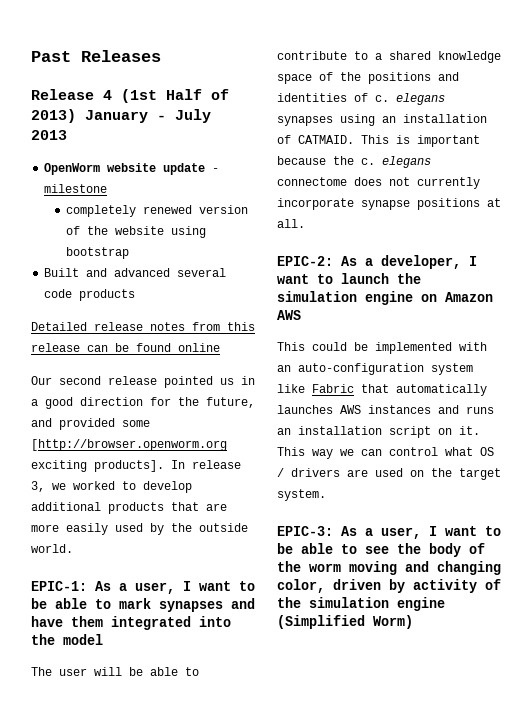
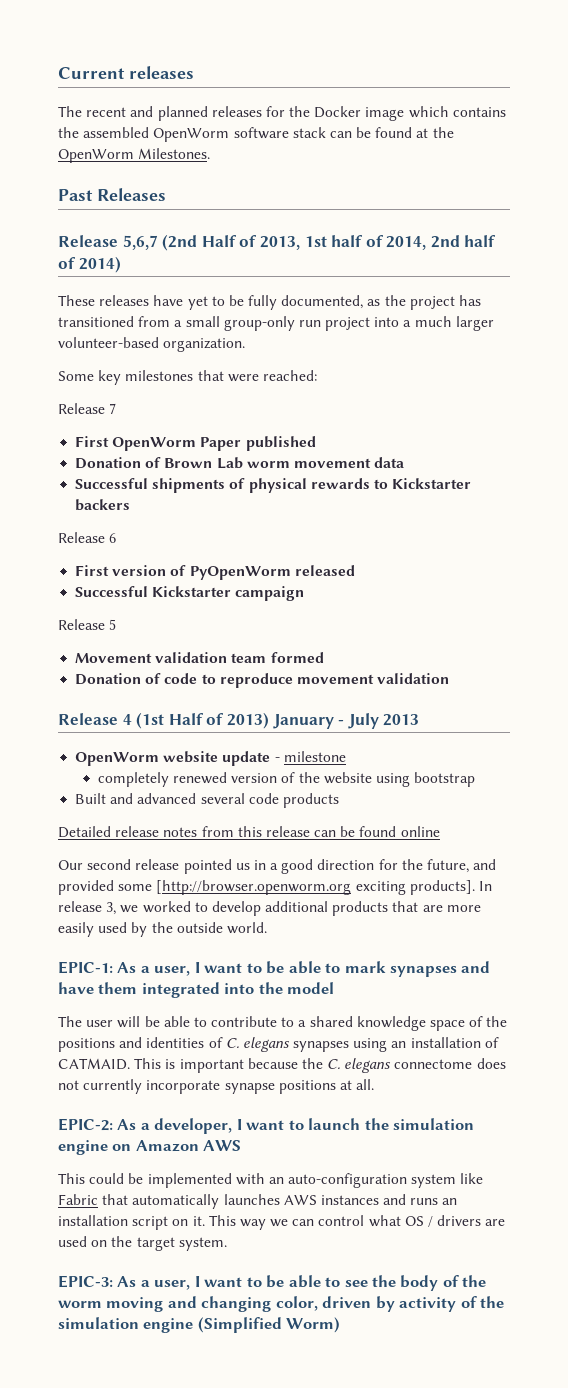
[31,50,161,62] Past Releases -> [58,66,194,79] [58,106,506,121] [58,127,454,142] [58,148,211,163] [58,188,166,201] [58,234,497,251] [58,256,121,273] [58,295,482,310] [58,316,494,331] [58,337,246,352] [58,370,317,385] [58,403,117,414] [75,436,316,451] [75,457,405,469] [75,478,472,493] [75,499,131,511] [58,532,117,543] [75,565,355,580] [75,586,305,601] [58,619,117,630] [75,652,324,663] [75,673,450,688] Current releases // The recent and planned releases for the Docker image which contains the assembled OpenWorm software stack can be found at the OpenWorm Milestones. // Past Releases // Release 5,6,7 (2nd Half of 2013, 1st half of 2014, 2nd half of 2014) // These releases have yet to be fully documented, as the project has transitioned from a small group-only run project into a much larger volunteer-based organization. // Some key milestones that were reached: // Release 7 // First OpenWorm Paper published // Donation of Brown Lab worm movement data // Successful shipments of physical rewards to Kickstarter backers // Release 6 // First version of PyOpenWorm released // Successful Kickstarter campaign // Release 5 // Movement validation team formed // Donation of code to reproduce movement validation
[375,95,389,102] c. -> [225,1038,239,1048] C.
[361,158,375,165] c. -> [327,1059,341,1069] C.

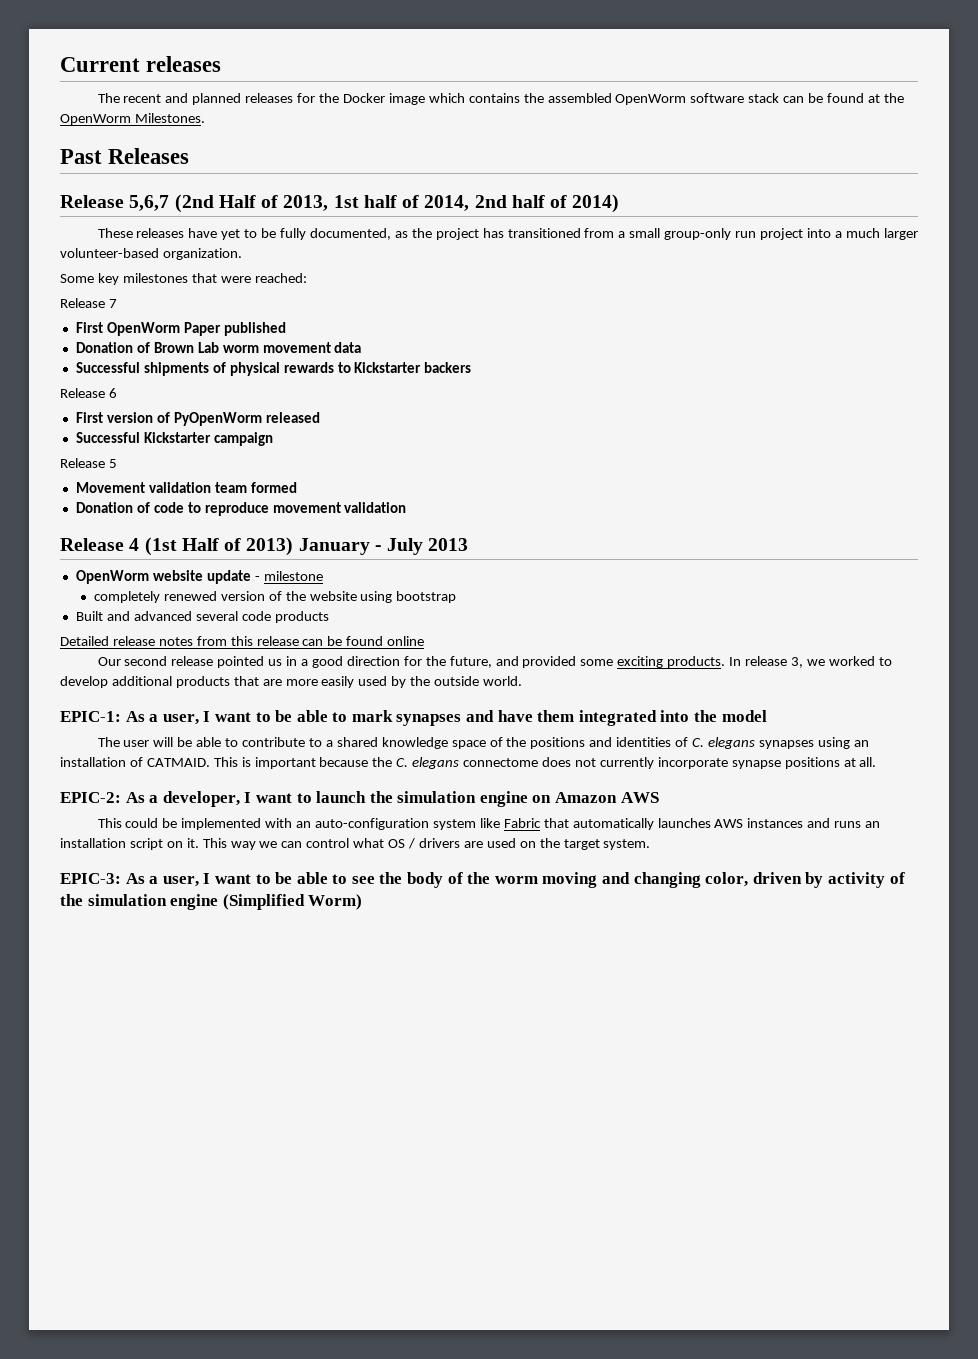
[156,880,475,895] [http://browser.openworm.org exciting products]. -> [617,656,726,668] exciting products.

